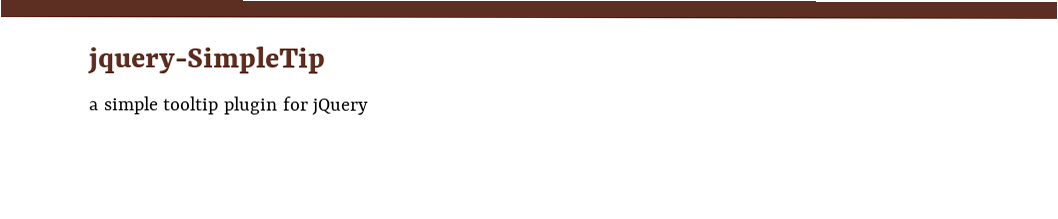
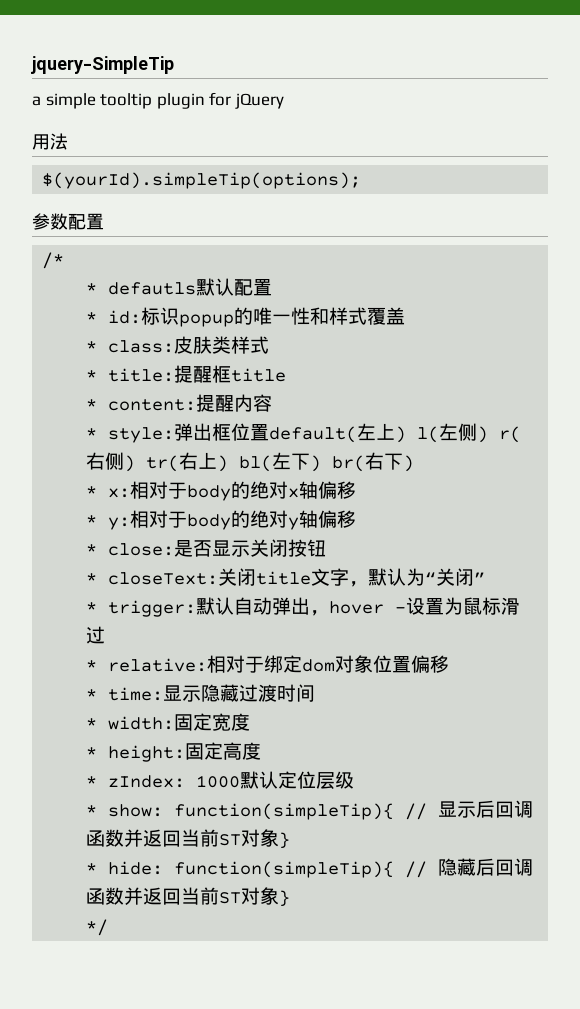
(370, 107) none -> [32,133,68,150] [42,172,362,189] [32,213,104,230] [42,252,65,269] [86,278,273,296] [86,307,406,327] [86,336,270,354] [86,365,287,383] [86,394,273,412] [86,423,522,443] [86,452,415,472] [86,481,357,501] [86,510,357,530] [86,539,327,557] [86,568,486,587] [86,597,521,617] [86,626,106,644] [86,655,450,673] [86,684,316,702] [86,713,251,731] [86,742,262,762] [86,771,355,789] [86,800,534,820] [86,829,291,849] [86,858,534,878] [86,887,291,907] [86,919,109,936] // 用法 // $(yourId).simpleTip(options); // 参数配置 // /* // * defautls默认配置 // * id:标识popup的唯一性和样式覆盖 // * class:皮肤类样式 // * title:提醒框title // * content:提醒内容 // * style:弹出框位置default(左上) l(左侧) r(右侧) tr(右上) bl(左下) br(右下) // * x:相对于body的绝对x轴偏移 // * y:相对于body的绝对y轴偏移 // * close:是否显示关闭按钮 // * closeText:关闭title文字，默认为“关闭” // * trigger:默认自动弹出，hover -设置为鼠标滑过 // * relative:相对于绑定dom对象位置偏移 // * time:显示隐藏过渡时间 // * width:固定宽度 // * height:固定高度 // * zIndex: 1000默认定位层级 // * show: function(simpleTip){ // 显示后回调函数并返回当前ST对象} // * hide: function(simpleTip){ // 隐藏后回调函数并返回当前ST对象} // */

